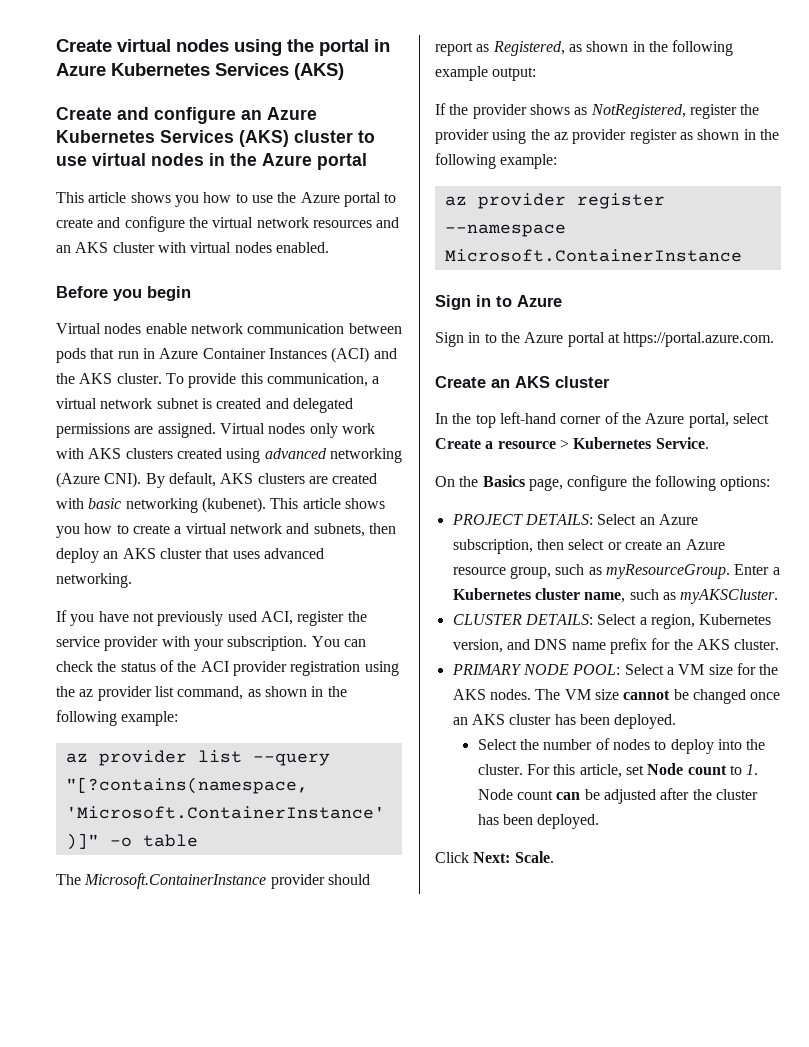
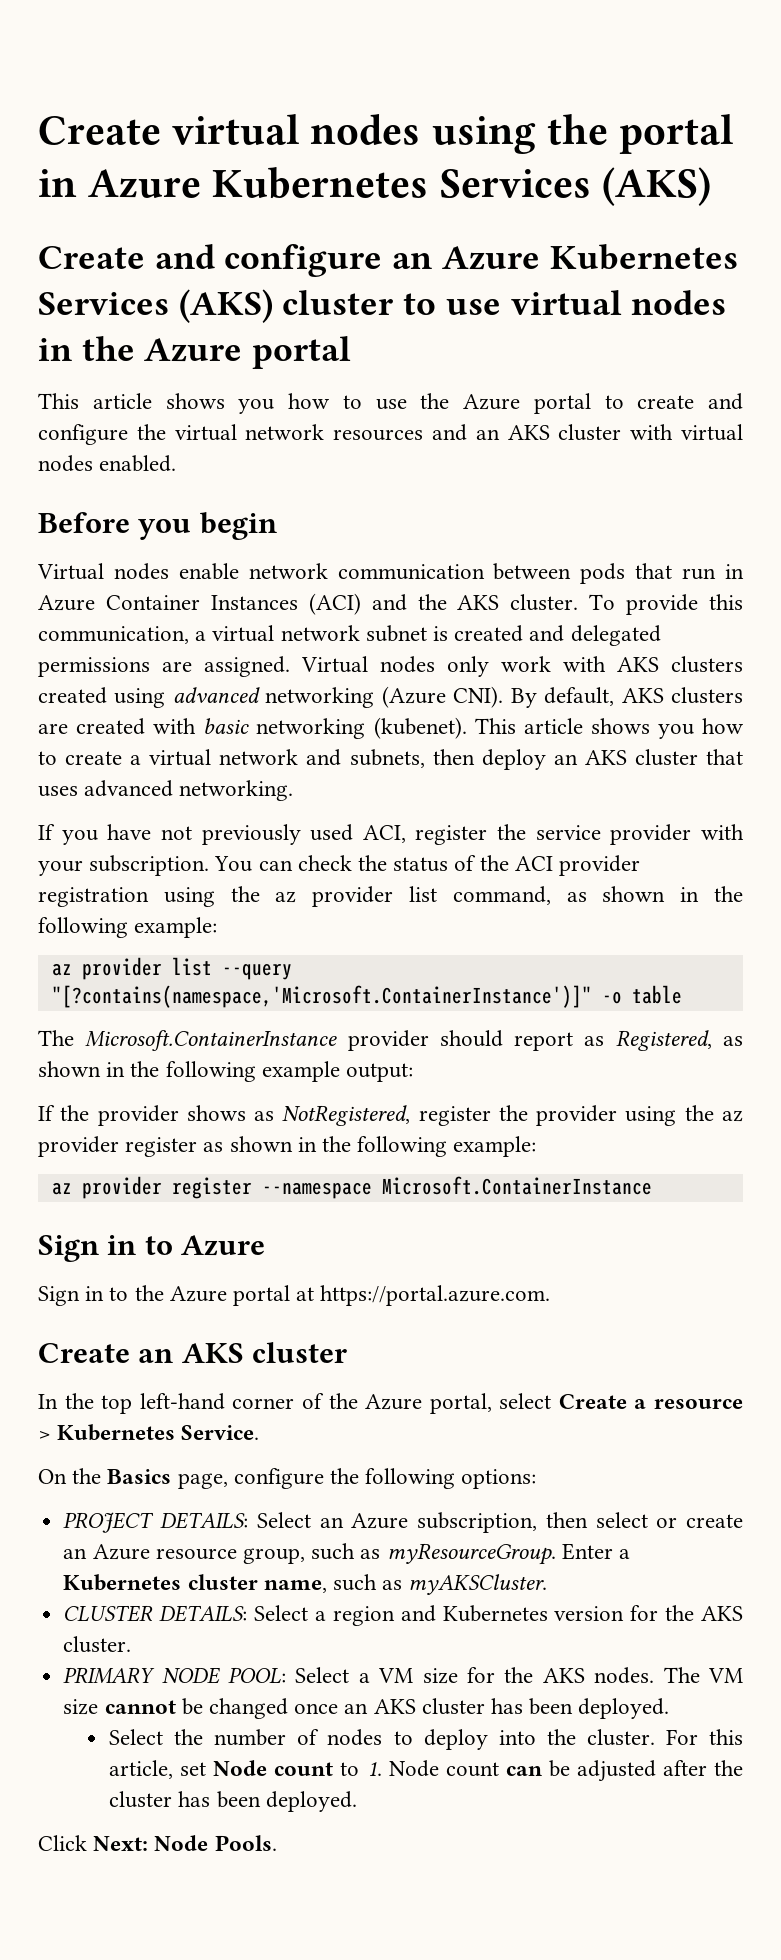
[650,614,772,629] [452,638,647,654] region, Kubernetes version, and DNS name prefix -> [332,1605,625,1626] region and Kubernetes version
[514,851,554,863] Scale. -> [154,1835,277,1851] Node Pools.

